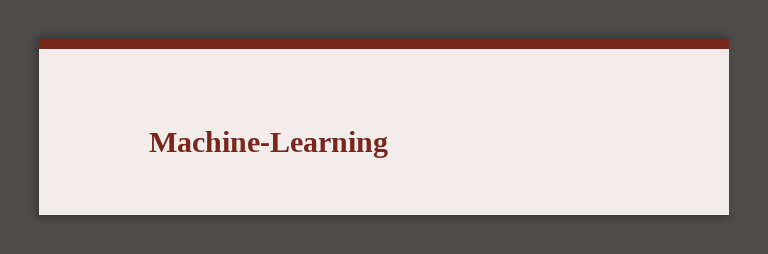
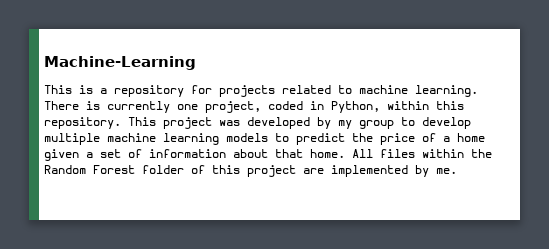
(388, 144) none -> [44,85,478,97] [44,101,464,113] [44,117,471,129] [44,133,485,145] [44,149,492,161] [44,165,457,177] // This is a repository for projects related to machine learning. There is currently one project, coded in Python, within this repository. This project was developed by my group to develop multiple machine learning models to predict the price of a home given a set of information about that home. All files within the Random Forest folder of this project are implemented by me.

